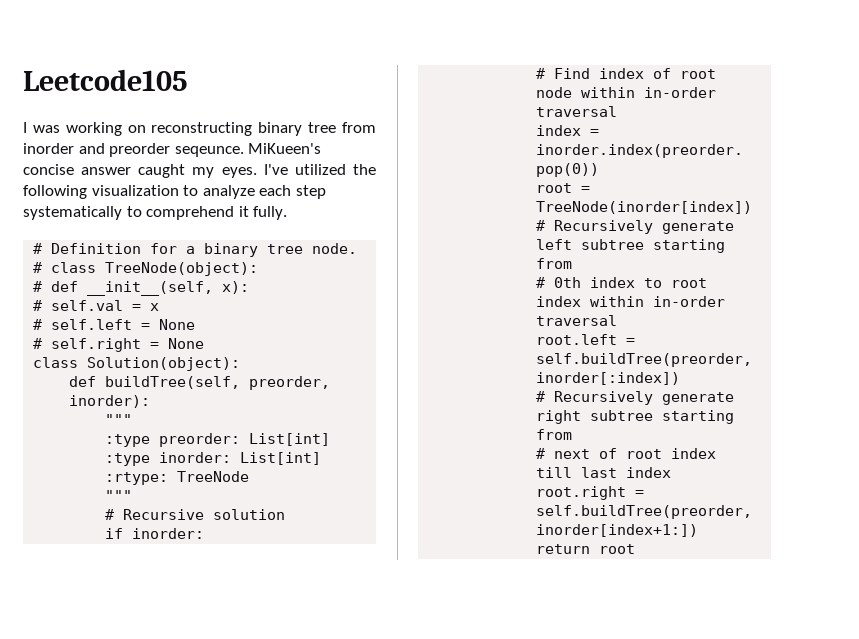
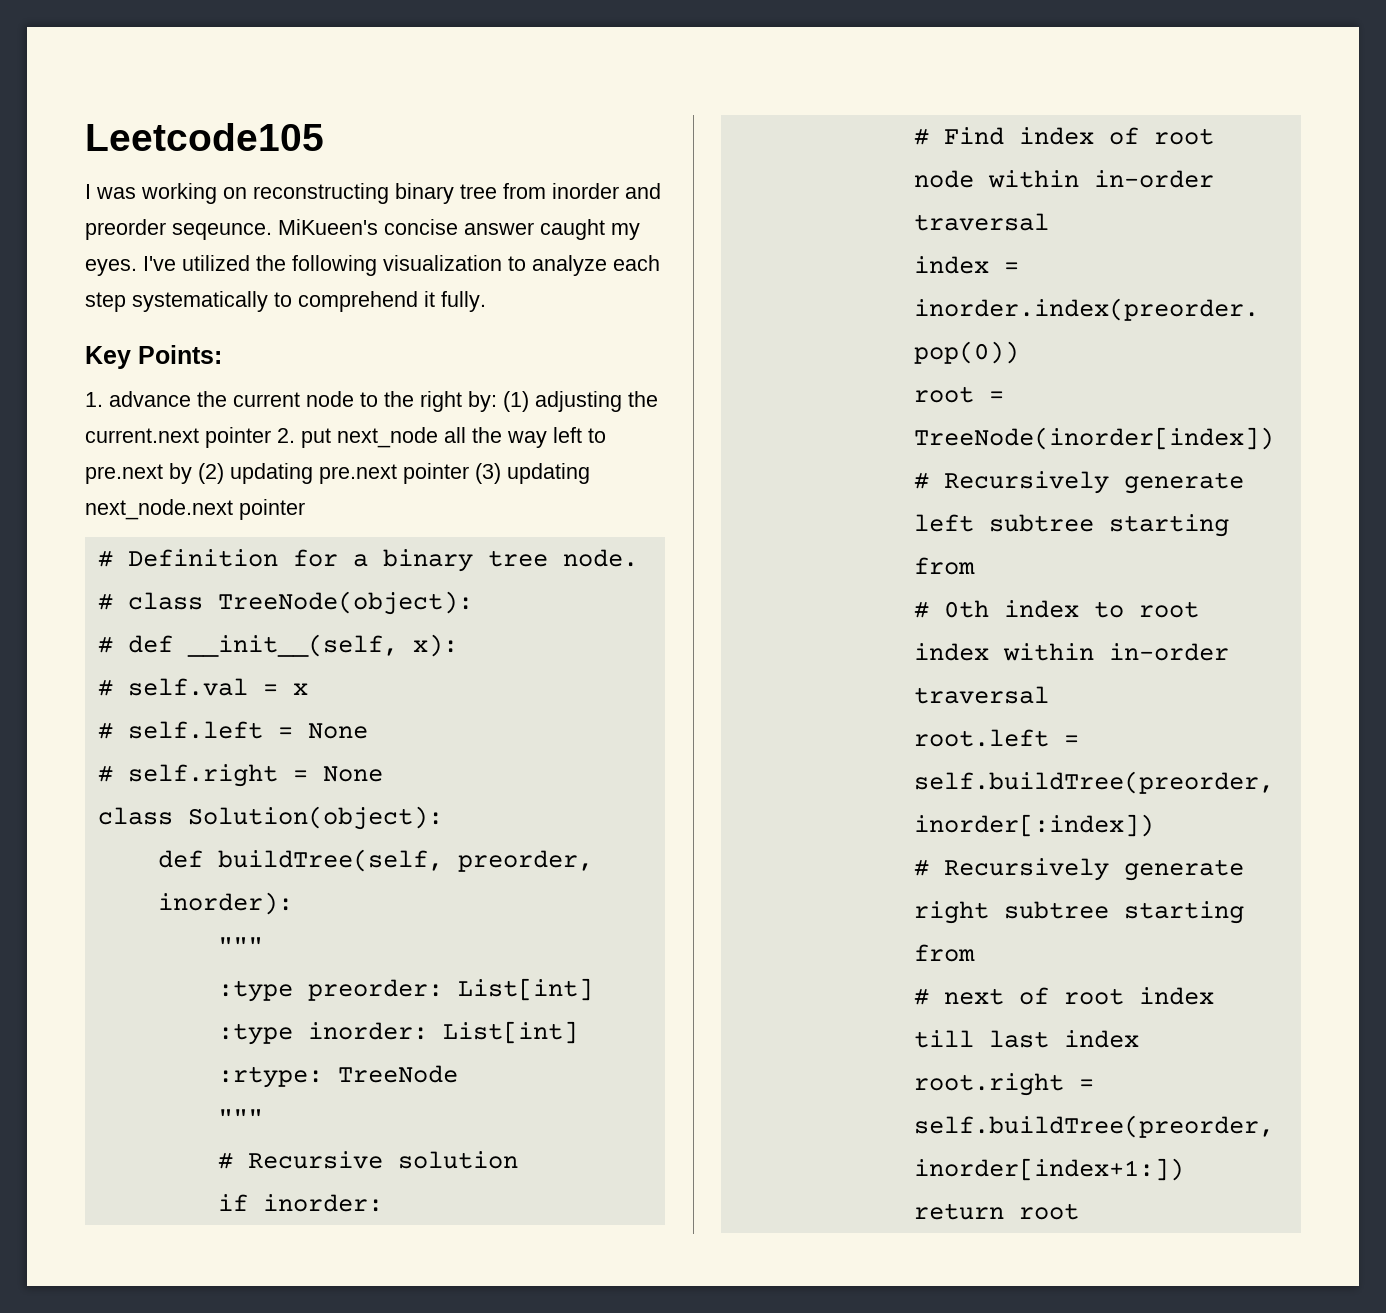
(288, 213) none -> [85,345,222,369] [85,391,658,412] [85,427,606,448] [85,463,590,484] [85,499,305,520] // Key Points: // 1. advance the current node to the right by: (1) adjusting the current.next pointer 2. put next_node all the way left to pre.next by (2) updating pre.next pointer (3) updating next_node.next pointer

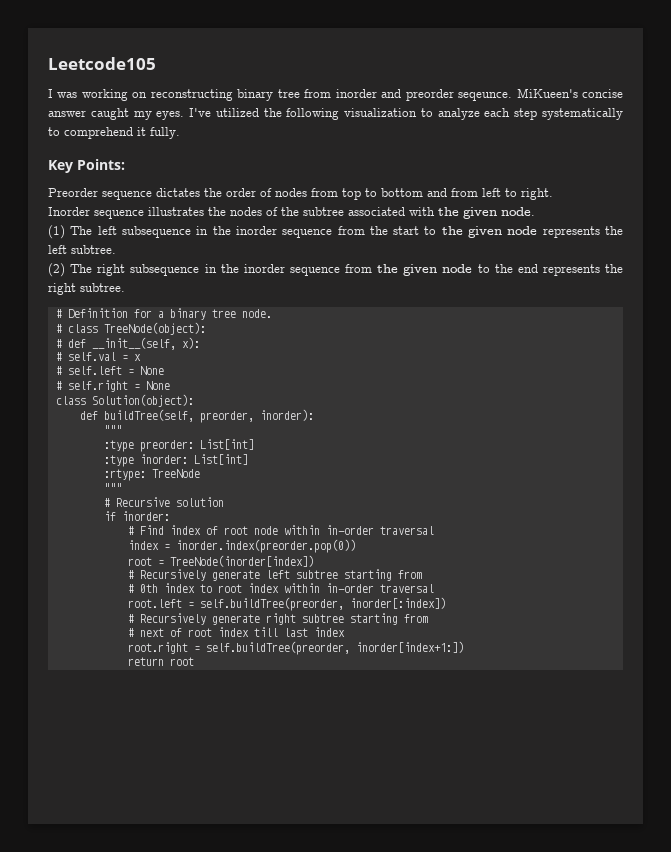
[85,391,658,412] [85,427,606,448] [85,463,590,484] [85,499,305,520] 1. advance the current node to the right by: (1) adjusting the current.next pointer 2. put next_node all the way left to pre.next by (2) updating pre.next pointer (3) updating next_node.next pointer -> [48,188,553,200] [48,207,535,219] [48,225,623,239] [48,245,116,254] [48,263,623,277] [48,283,125,295] Preorder sequence dictates the order of nodes from top to bottom and from left to right. // Inorder sequence illustrates the nodes of the subtree associated with the given node. // (1) The left subsequence in the inorder sequence from the start to the given node represents the left subtree. // (2) The right subsequence in the inorder sequence from the given node to the end represents the right subtree.

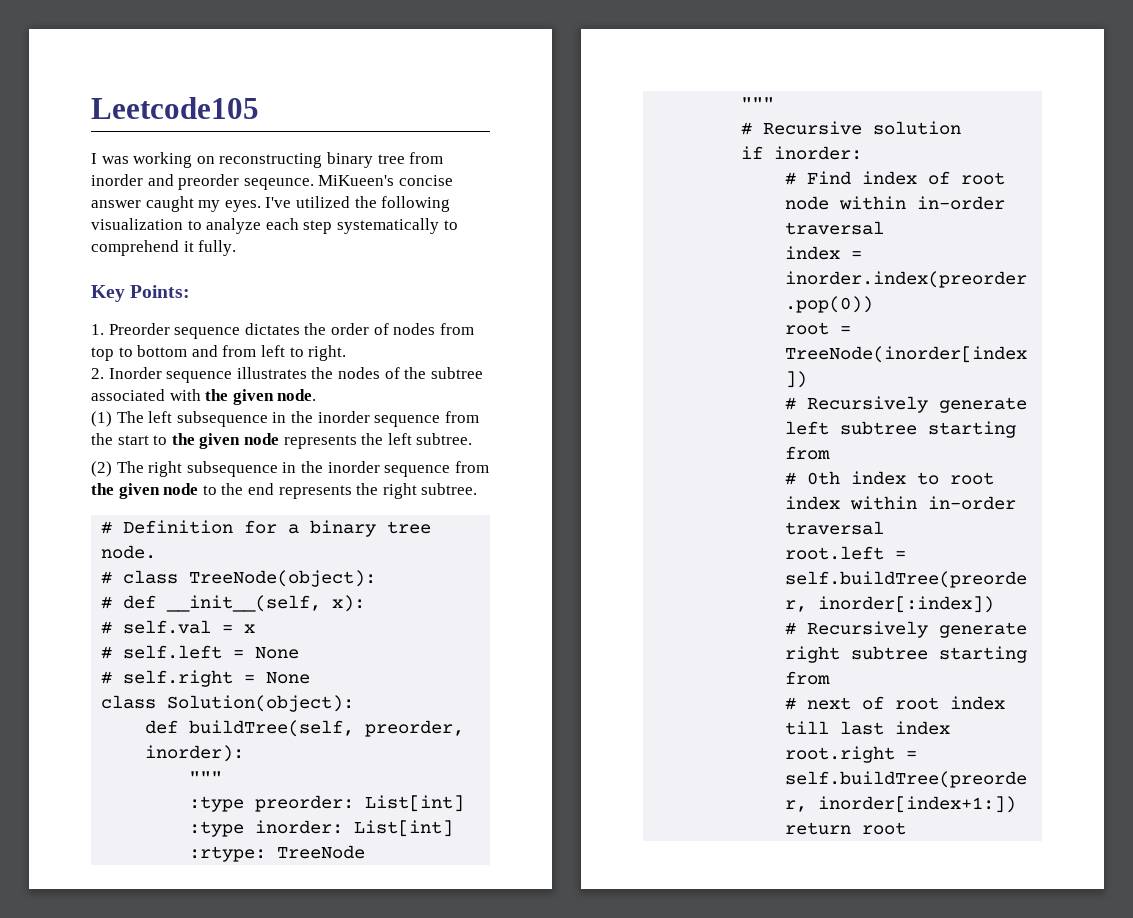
(125, 164) none -> [91,324,104,335] 1.
(553, 194) none -> [91,368,104,379] 2.

